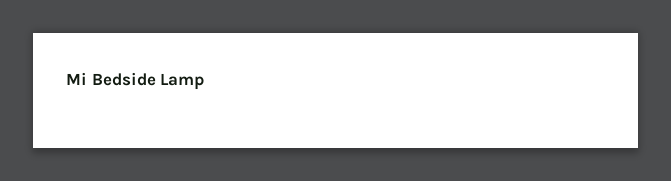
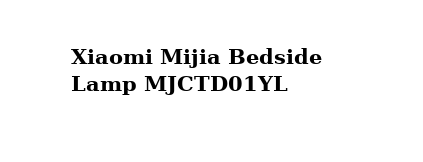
[66,72,87,85] Mi -> [71,49,221,68] Xiaomi Mijia
(205, 81) none -> [144,76,288,95] MJCTD01YL

